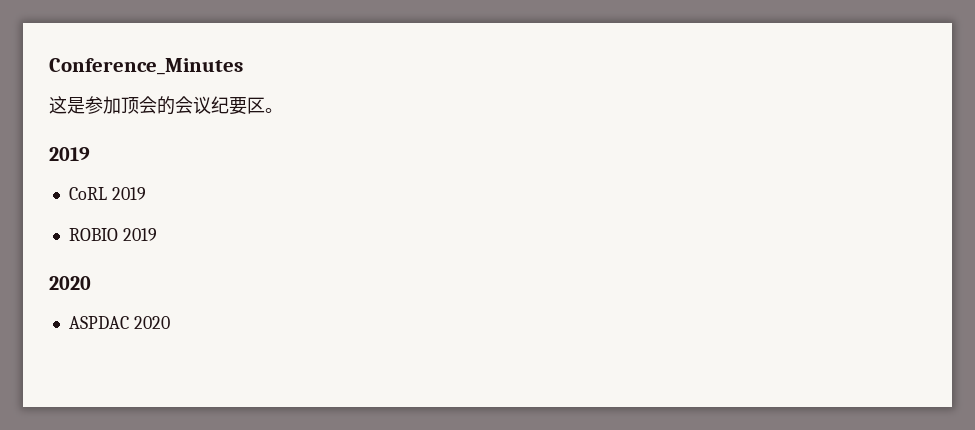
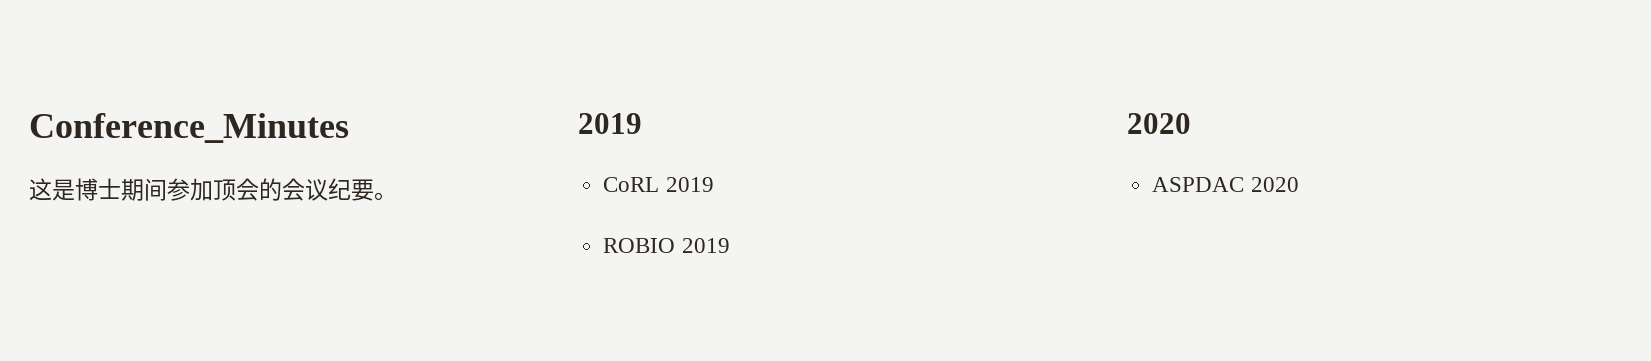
(85, 105) none -> [75,178,167,201] 博士期间
[247,97,265,114] 区 -> (374, 190) none

